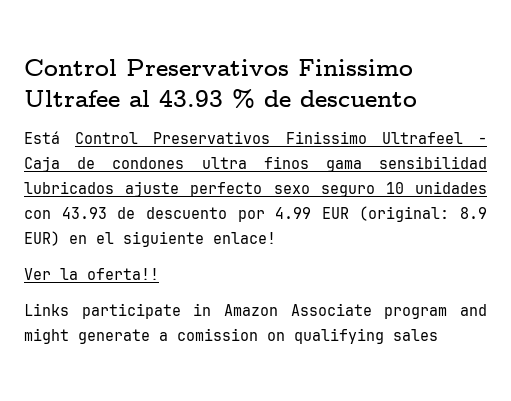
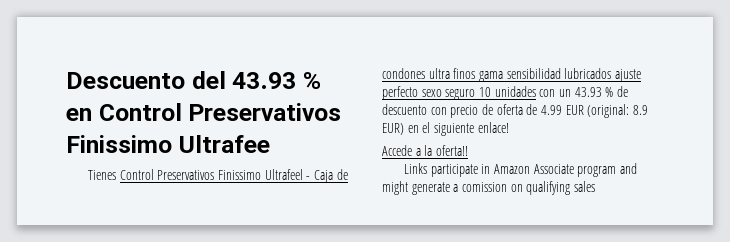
(24, 67) none -> [66,71,321,89] [66,108,92,121] Descuento del 43.93 % en
[129,89,417,108] [24,131,60,144] al 43.93 % de descuento // Está -> [88,170,117,180] // Tienes
[61,207,265,222] 43.93 de descuento por -> [558,86,628,97] [382,104,538,118] un 43.93 % de descuento con precio de oferta de
[24,268,51,280] Ver -> [382,145,421,156] Accede a

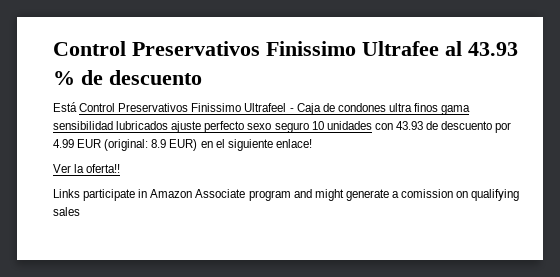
[66,71,321,89] [66,108,92,121] Descuento del 43.93 % en -> (53, 48) none
[88,170,117,180] // Tienes -> [445,41,518,56] [53,70,202,85] [53,102,77,112] al 43.93 % de descuento // Está
[558,86,628,97] [382,104,538,118] un 43.93 % de descuento con precio de oferta de -> [395,121,512,133] 43.93 de descuento por
[382,145,421,156] Accede a -> [53,164,71,173] Ver

